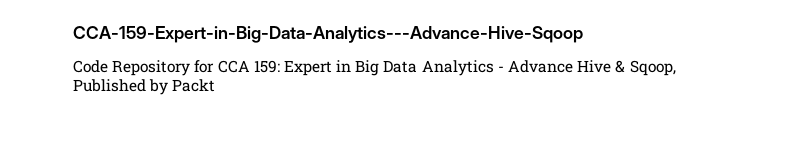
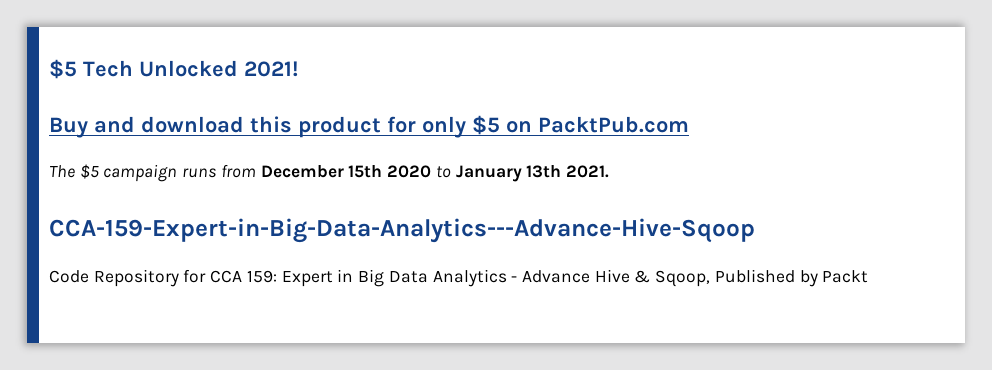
(73, 34) none -> [49,59,298,79] [49,115,689,138] [49,164,609,182] $5 Tech Unlocked 2021! // Buy and download this product for only $5 on PacktPub.com // The $5 campaign runs from December 15th 2020 to January 13th 2021. //

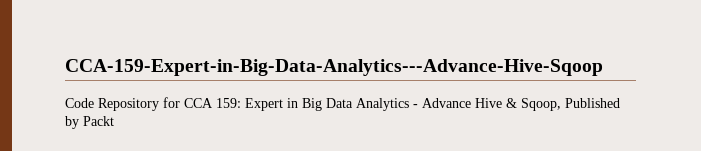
[49,59,298,79] [49,115,689,138] [49,164,609,182] $5 Tech Unlocked 2021! // Buy and download this product for only $5 on PacktPub.com // The $5 campaign runs from December 15th 2020 to January 13th 2021. // -> (65, 67) none

